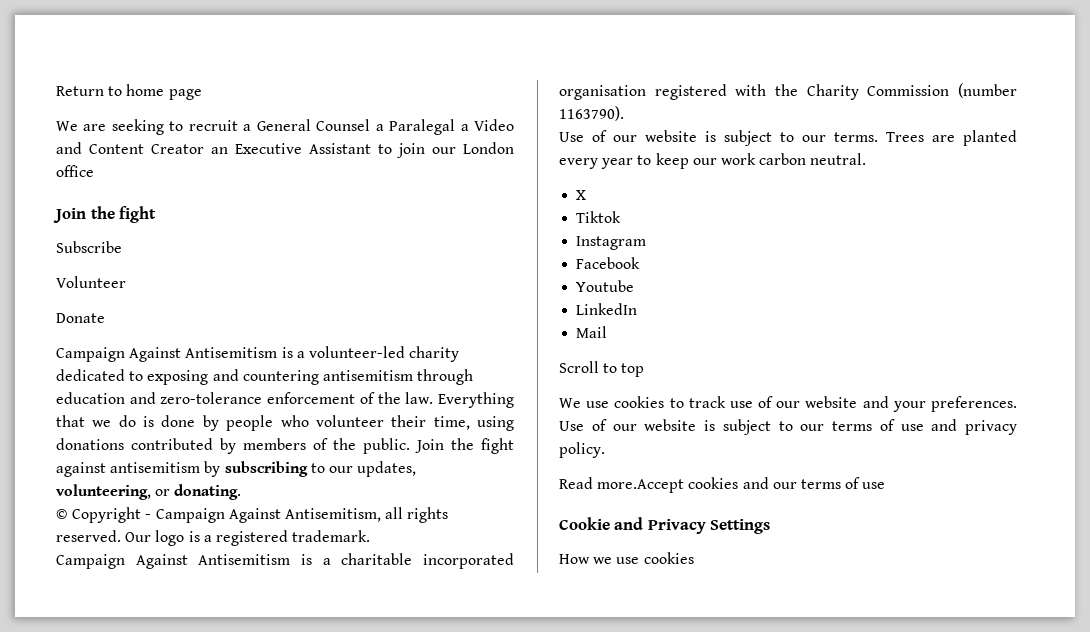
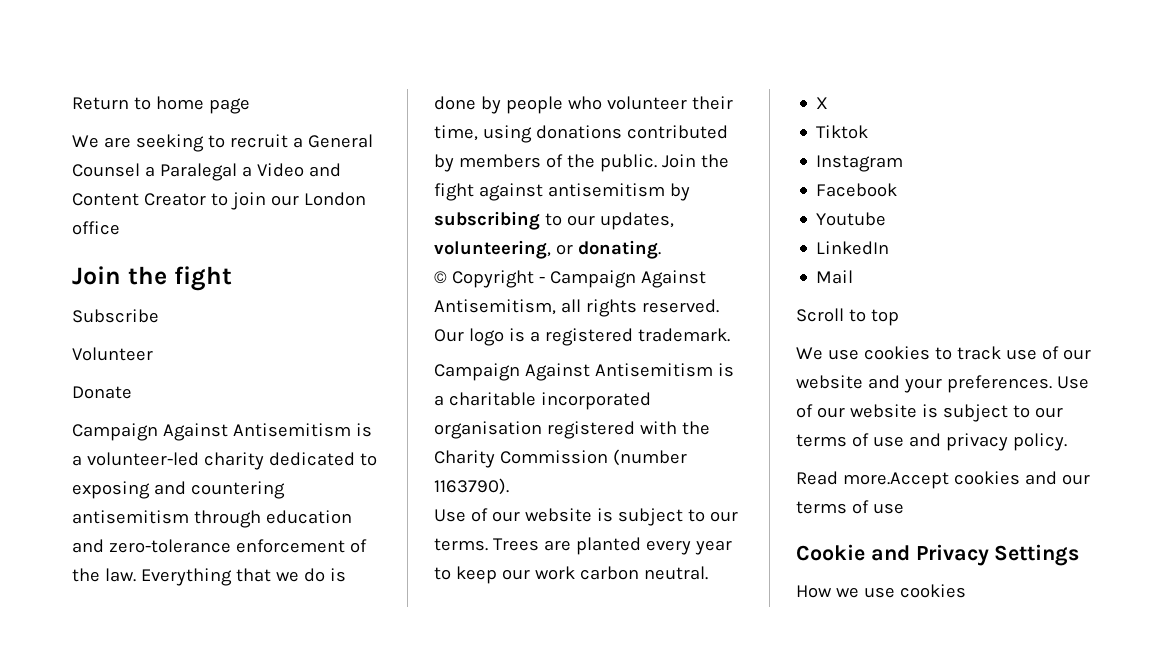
[211,143,371,154] an Executive Assistant -> (206, 199) none

